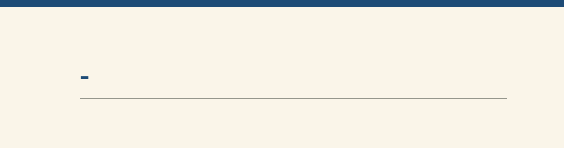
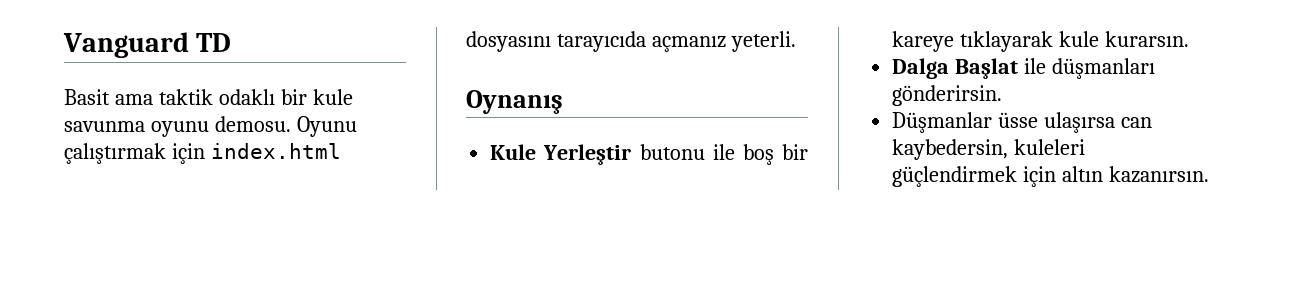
[80,76,89,86] - -> [63,32,232,58] [64,89,353,105] [64,116,357,137] [64,143,341,164] [466,31,796,52] [466,90,563,114] [490,144,808,165] [892,31,1190,52] [892,58,1156,79] [892,85,1003,106] [892,112,1153,133] [892,139,1086,160] [892,166,1210,187] Vanguard TD // Basit ama taktik odaklı bir kule savunma oyunu demosu. Oyunu çalıştırmak için index.html dosyasını tarayıcıda açmanız yeterli. // Oynanış // Kule Yerleştir butonu ile boş bir kareye tıklayarak kule kurarsın. // Dalga Başlat ile düşmanları gönderirsin. // Düşmanlar üsse ulaşırsa can kaybedersin, kuleleri güçlendirmek için altın kazanırsın.

